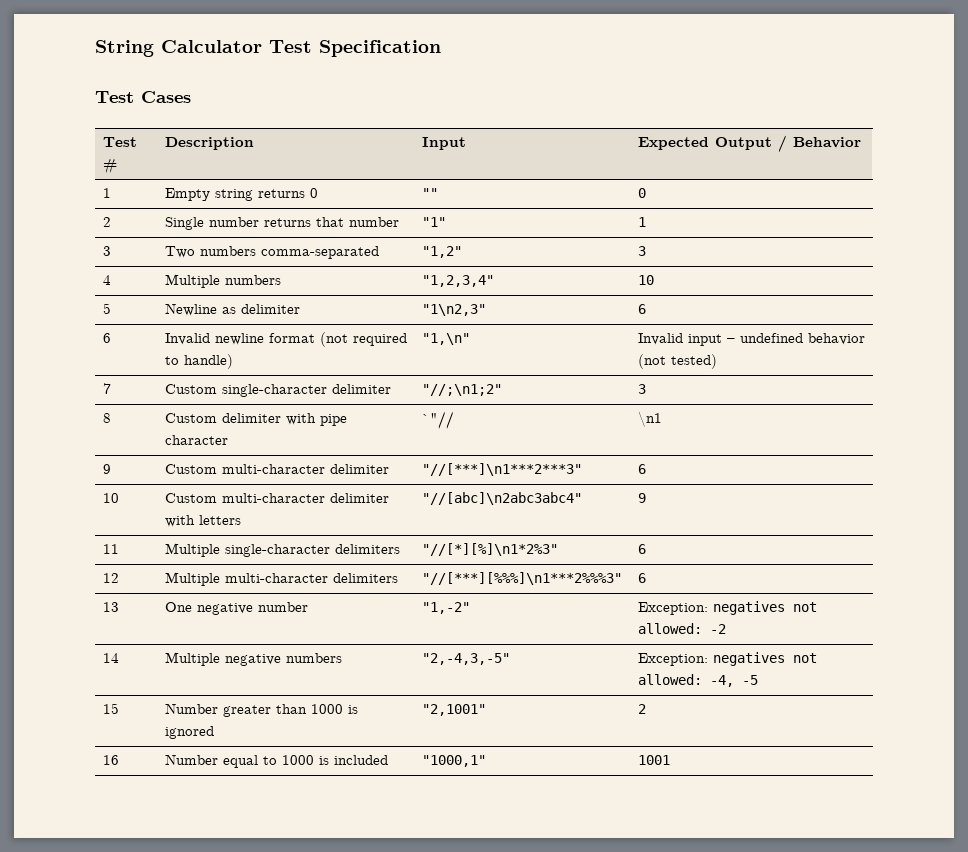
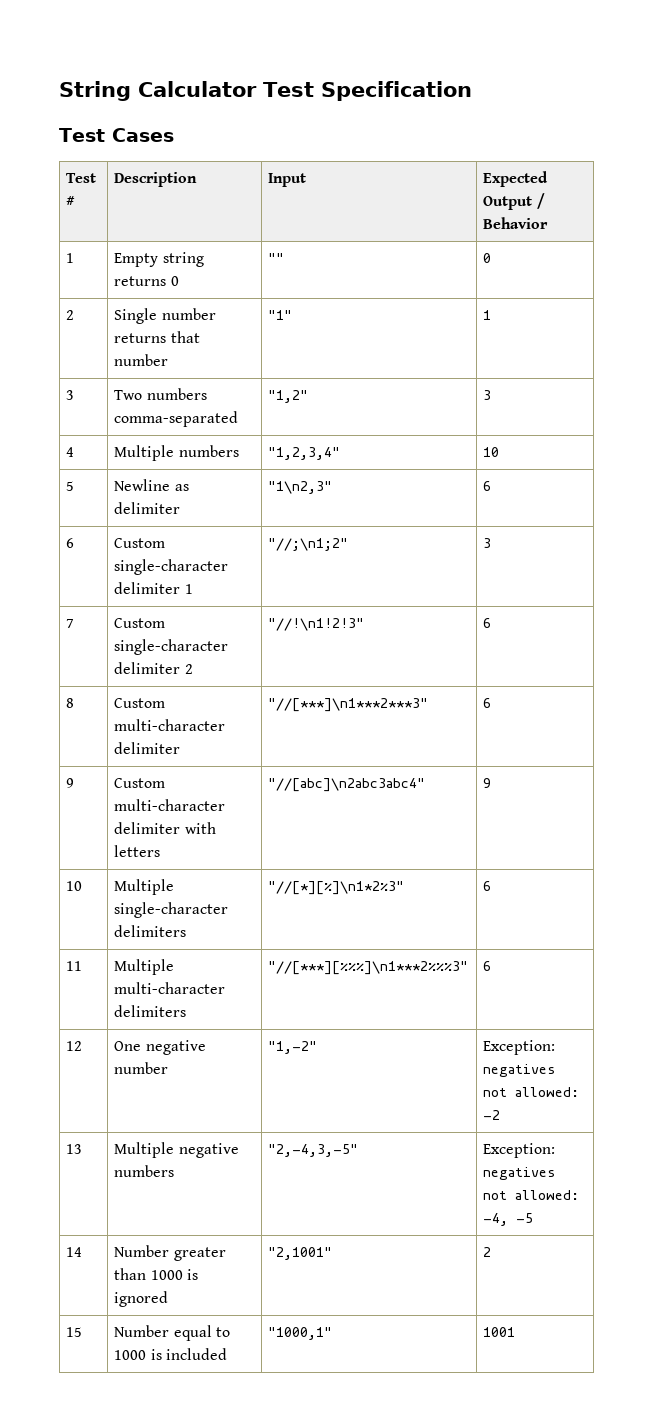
[164,332,407,347] [164,354,233,369] [421,333,470,345] [637,333,865,346] [637,354,717,369] [102,383,111,394] [164,384,391,397] [421,384,502,396] [637,384,646,394] [102,413,111,423] [164,413,347,426] [164,435,228,445] [421,411,454,429] [637,411,662,427] [102,464,111,474] Invalid newline format (not required to handle) | "1,\n" | Invalid input – undefined behavior (not tested) // 7 | Custom single-character delimiter | "//;\n1;2" | 3 // 8 | Custom delimiter with pipe character | `"// | \n1 // 9 -> [114,538,166,548] [114,559,229,575] [114,582,193,594] [268,538,349,551] [483,538,492,548] [66,619,75,628] [114,618,166,628] [114,639,229,655] [114,662,193,674] [268,618,365,631] [483,618,492,628] [66,698,75,708] Custom single-character delimiter 1 | "//;\n1;2" | 3 // 7 | Custom single-character delimiter 2 | "//!\n1!2!3" | 6 // 8
[102,493,119,503] 10 -> [66,778,75,788] 9
[102,544,119,554] 11 -> [66,881,83,891] 10
[102,573,119,583] 12 -> [66,961,83,971] 11
[102,602,119,612] 13 -> [66,1041,83,1051] 12
[102,653,119,663] 14 -> [66,1144,83,1154] 13
[102,703,119,714] 15 -> [66,1247,83,1257] 14
[102,755,119,765] 16 -> [66,1327,83,1337] 15

